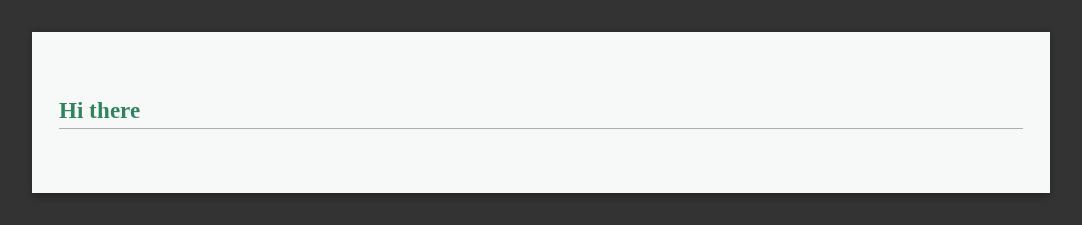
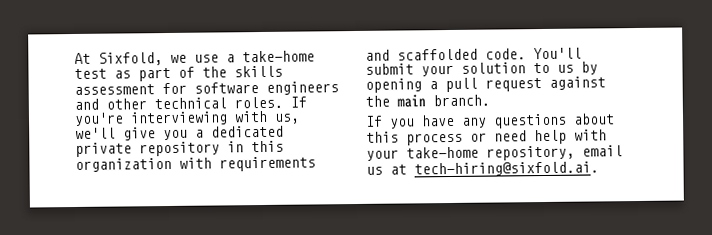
[59,102,141,118] Hi there -> [74,50,315,66] [74,65,283,82] [74,81,339,95] [74,96,307,110] [74,110,300,126] [75,125,284,141] [75,140,284,157] [75,156,316,172] [365,47,582,61] [365,61,598,77] [365,76,606,93] [365,94,490,108] [365,113,615,129] [366,129,607,146] [366,145,623,161] [366,161,599,177] At Sixfold, we use a take-home test as part of the skills assessment for software engineers and other technical roles. If you're interviewing with us, we'll give you a dedicated private repository in this organization with requirements and scaffolded code. You'll submit your solution to us by opening a pull request against the main branch. // If you have any questions about this process or need help with your take-home repository, email us at tech-hiring@sixfold.ai.

